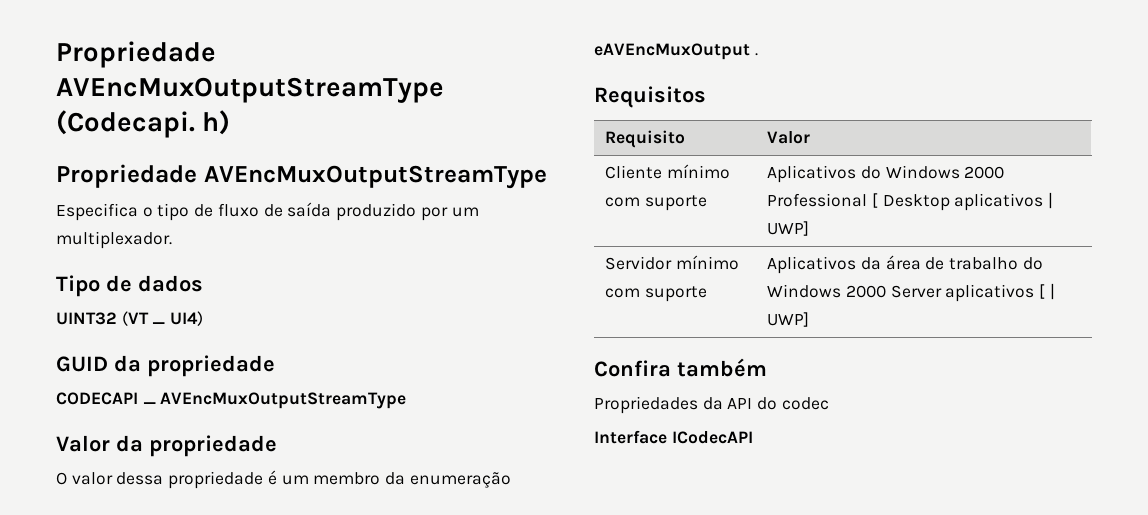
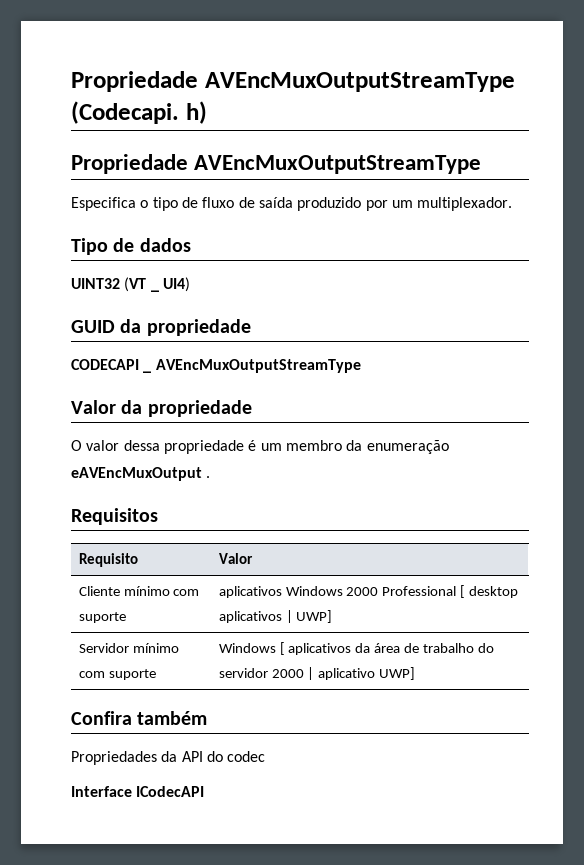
[767,165,881,183] Aplicativos do -> [218,586,282,598] aplicativos
[882,194,950,211] Desktop -> [469,586,519,598] desktop
[767,256,857,274] Aplicativos -> [218,642,352,655] Windows [ aplicativos
[767,283,1055,302] Windows 2000 Server aplicativos [ | -> [218,667,376,680] servidor 2000 | aplicativo

